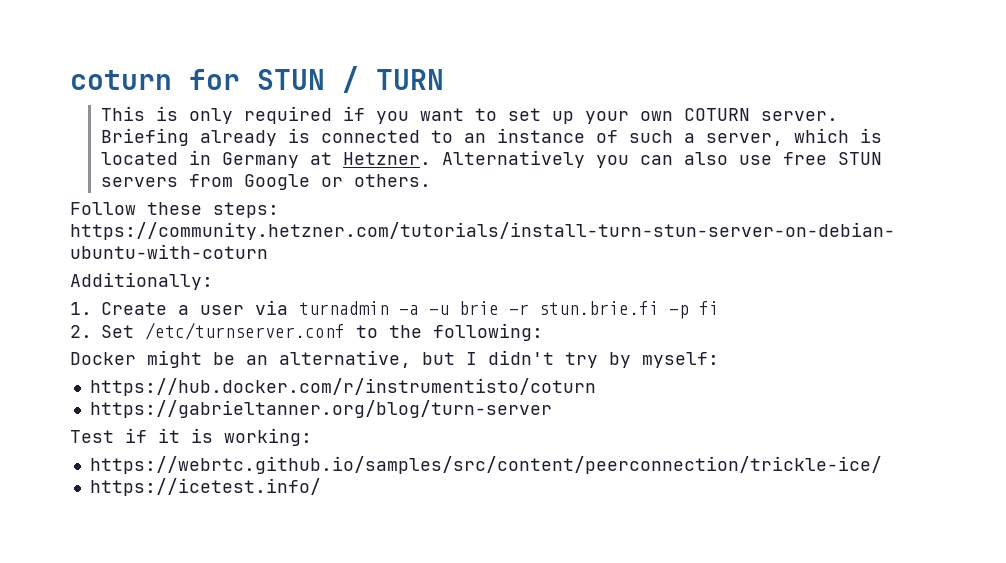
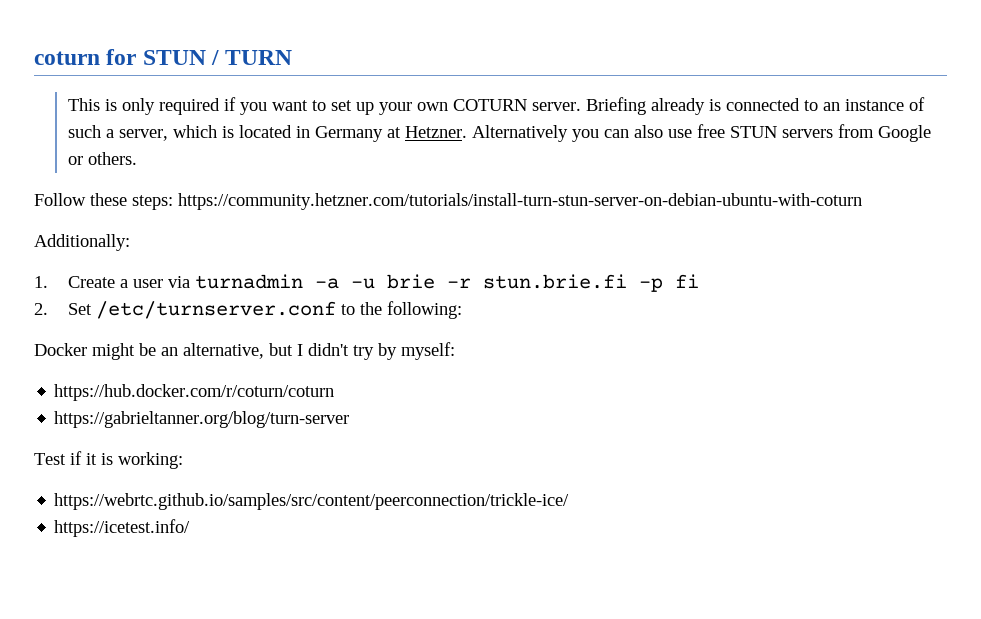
[89,378,596,396] https://hub.docker.com/r/instrumentisto/coturn -> [54,384,335,401] https://hub.docker.com/r/coturn/coturn

